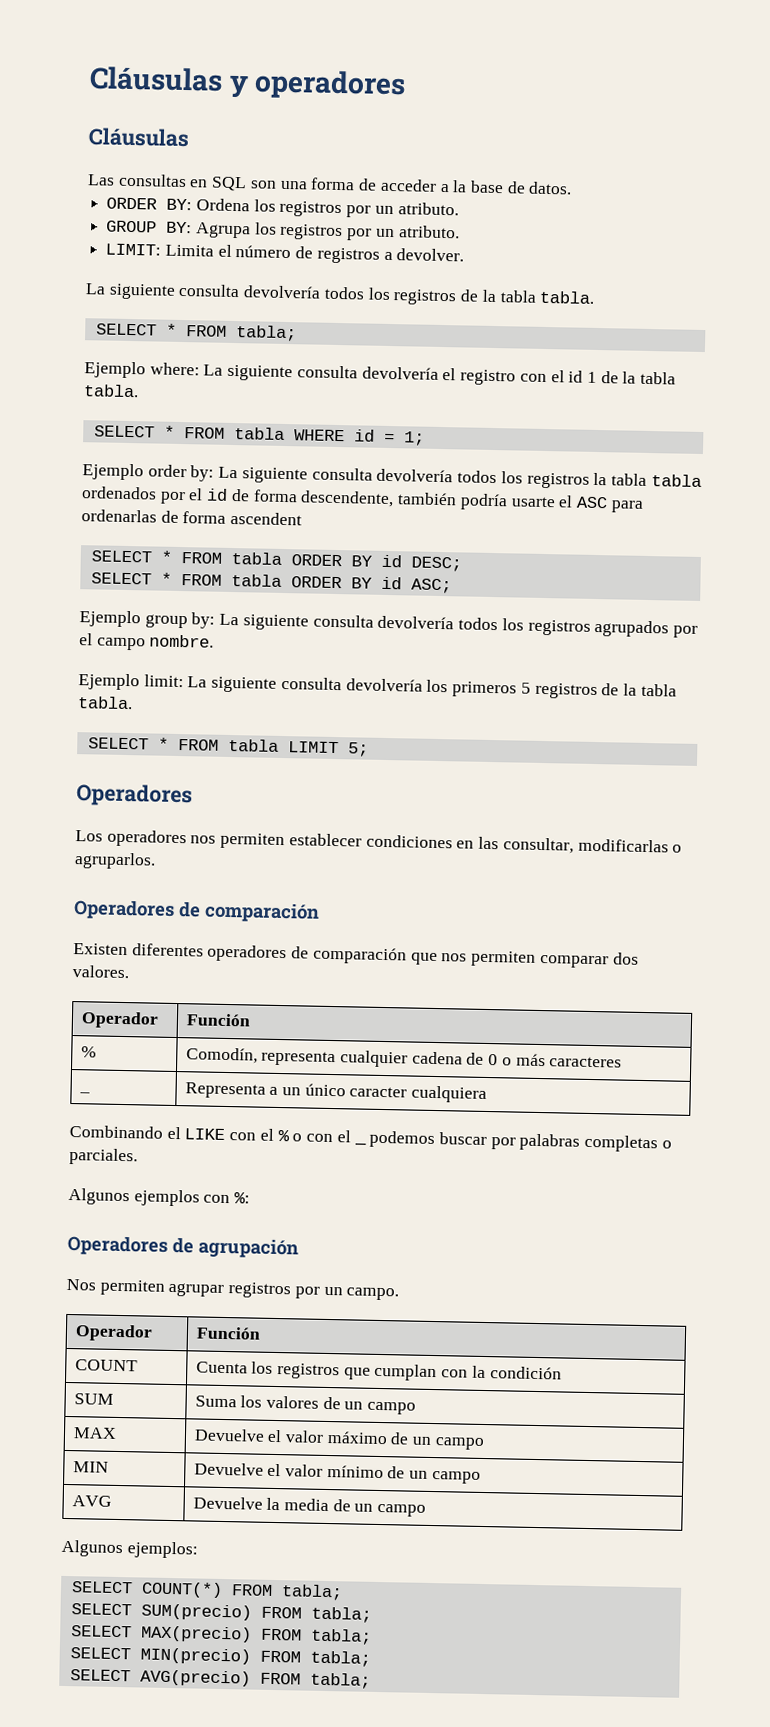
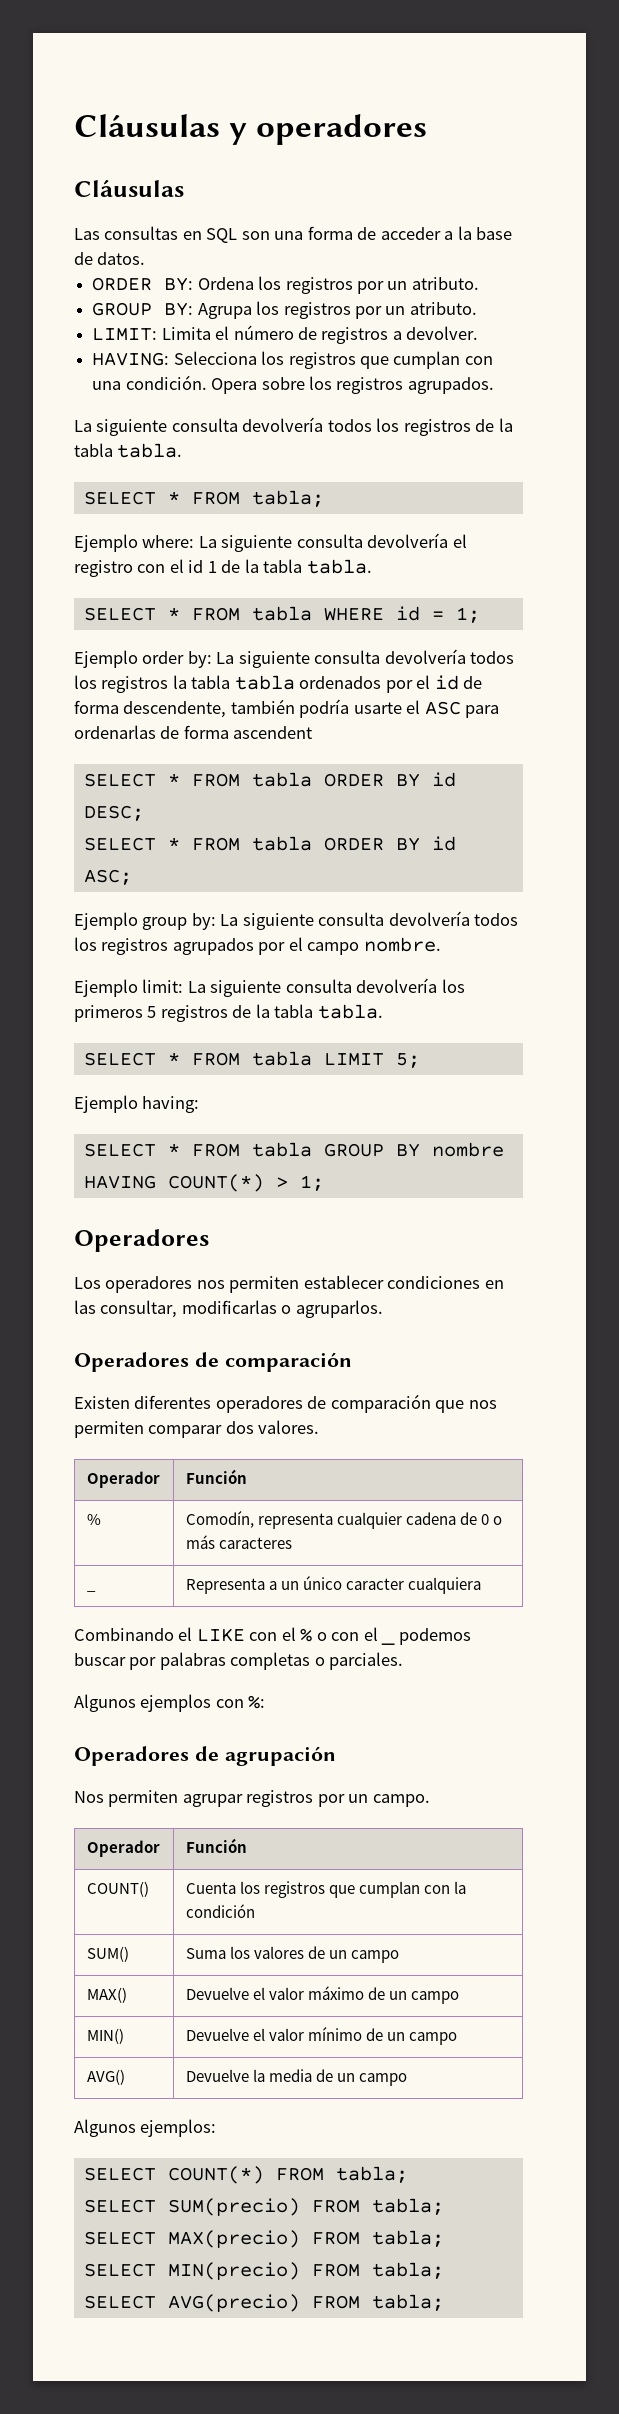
(465, 255) none -> [92,351,493,369] [92,375,494,394] // HAVING: Selecciona los registros que cumplan con una condición. Opera sobre los registros agrupados.
(369, 749) none -> [74,1095,200,1113] [83,1142,504,1157] [83,1174,324,1192] // Ejemplo having: // SELECT * FROM tabla GROUP BY nombre HAVING COUNT(*) > 1;
[74,1359,138,1372] COUNT -> [86,1881,149,1897] COUNT()
[73,1393,114,1405] SUM -> [86,1946,129,1962] SUM()
[72,1427,117,1439] MAX -> [86,1987,127,2003] MAX()
[72,1461,109,1473] MIN -> [86,2028,124,2044] MIN()
[71,1495,112,1507] AVG -> [86,2069,125,2085] AVG()

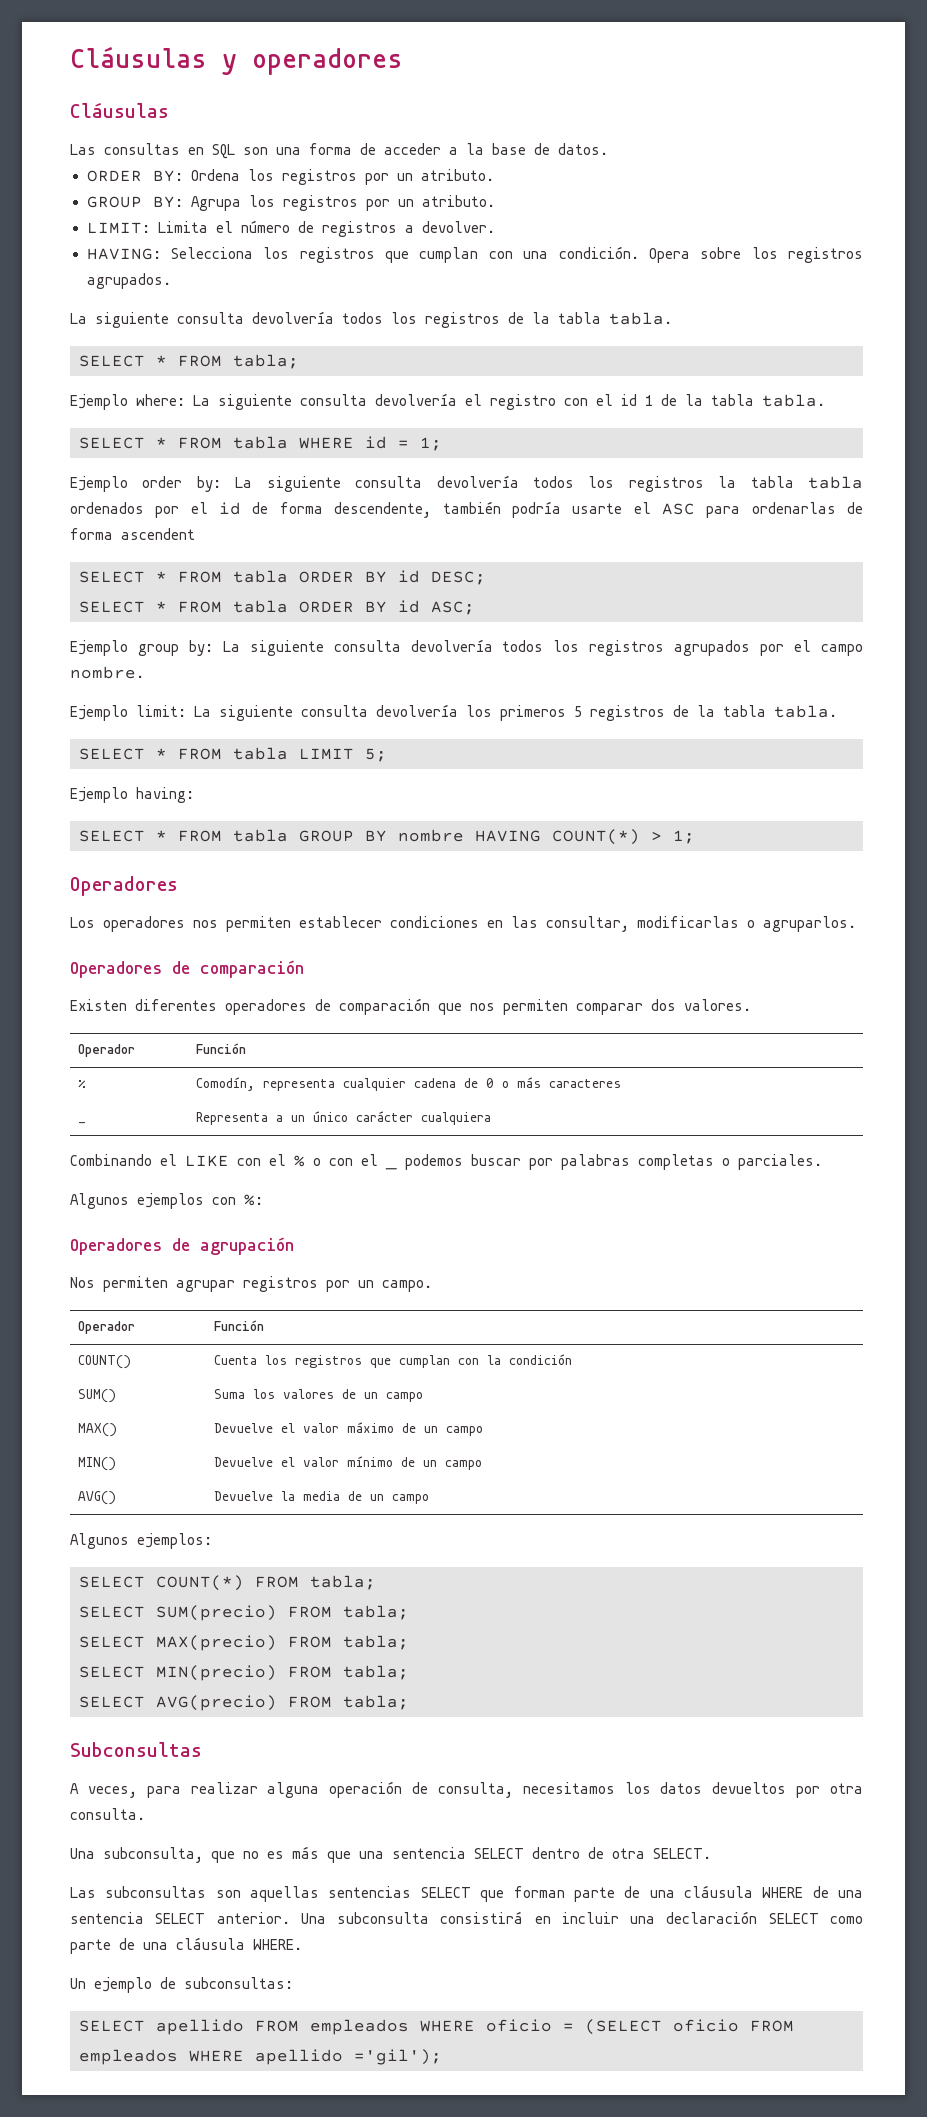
[346,1578,405,1590] caracter -> [355,1111,413,1122] carácter
(444, 2302) none -> [70,1742,202,1757] [70,1781,863,1798] [70,1808,145,1820] [70,1846,711,1863] [70,1885,864,1902] [70,1911,863,1924] [70,1937,302,1954] [70,1977,293,1993] [79,2019,794,2035] [79,2049,442,2065] // Subconsultas // A veces, para realizar alguna operación de consulta, necesitamos los datos devueltos por otra consulta. // Una subconsulta, que no es más que una sentencia SELECT dentro de otra SELECT. // Las subconsultas son aquellas sentencias SELECT que forman parte de una cláusula WHERE de una sentencia SELECT anterior. Una subconsulta consistirá en incluir una declaración SELECT como parte de una cláusula WHERE. // Un ejemplo de subconsultas: // SELECT apellido FROM empleados WHERE oficio = (SELECT oficio FROM empleados WHERE apellido ='gil');

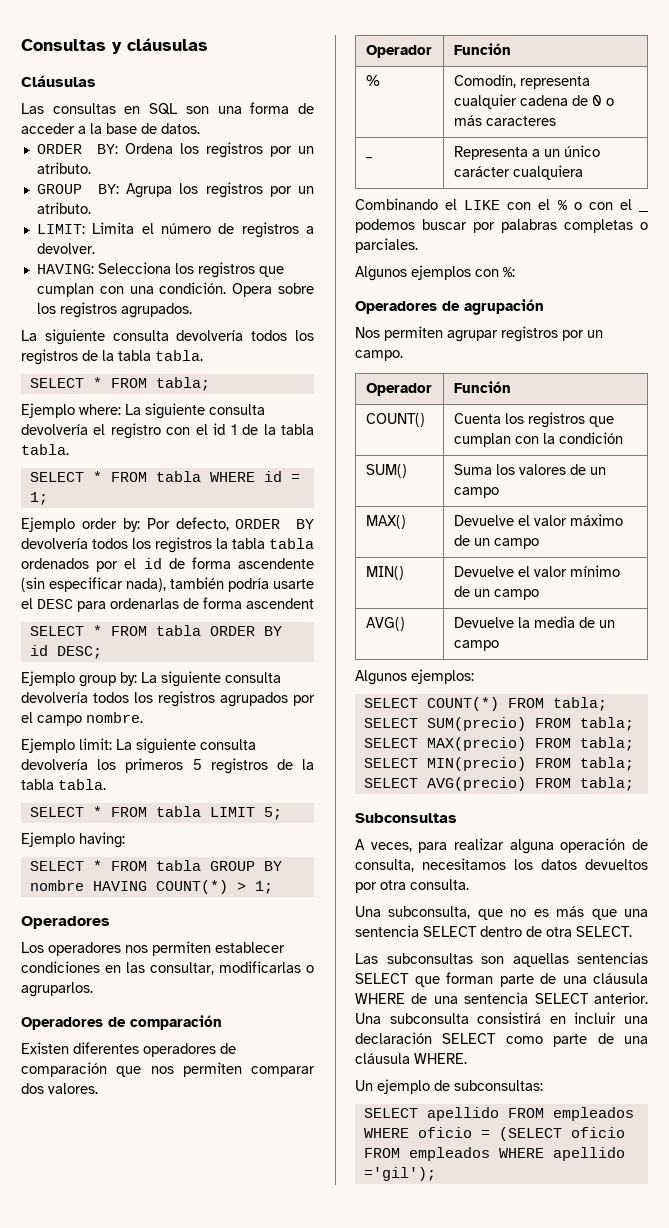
[70,46,403,75] Cláusulas y operadores -> [21,38,208,54] Consultas y cláusulas
[235,476,423,492] La siguiente consulta -> [146,517,314,531] Por defecto, ORDER BY
[334,502,432,518] descendente, -> [237,558,314,569] [21,577,166,592] ascendente (sin especificar nada),
[661,503,695,515] ASC -> [37,599,73,609] DESC
[79,600,475,615] // SELECT * FROM tabla ORDER BY id ASC; -> (102, 652) none

